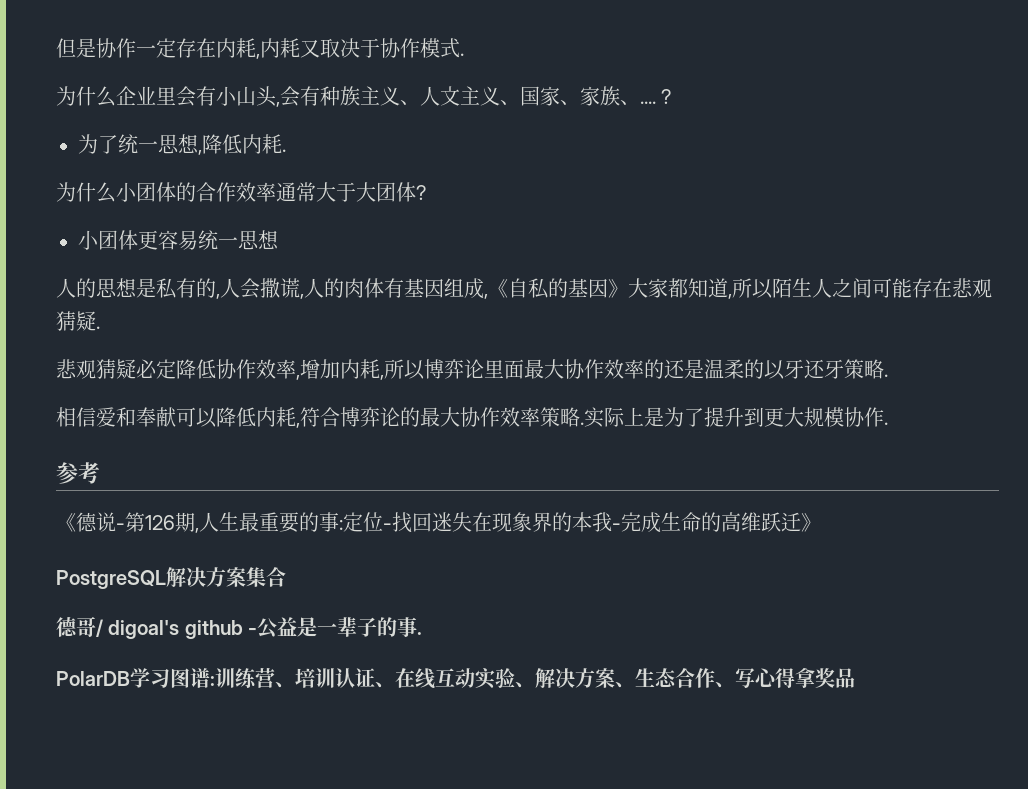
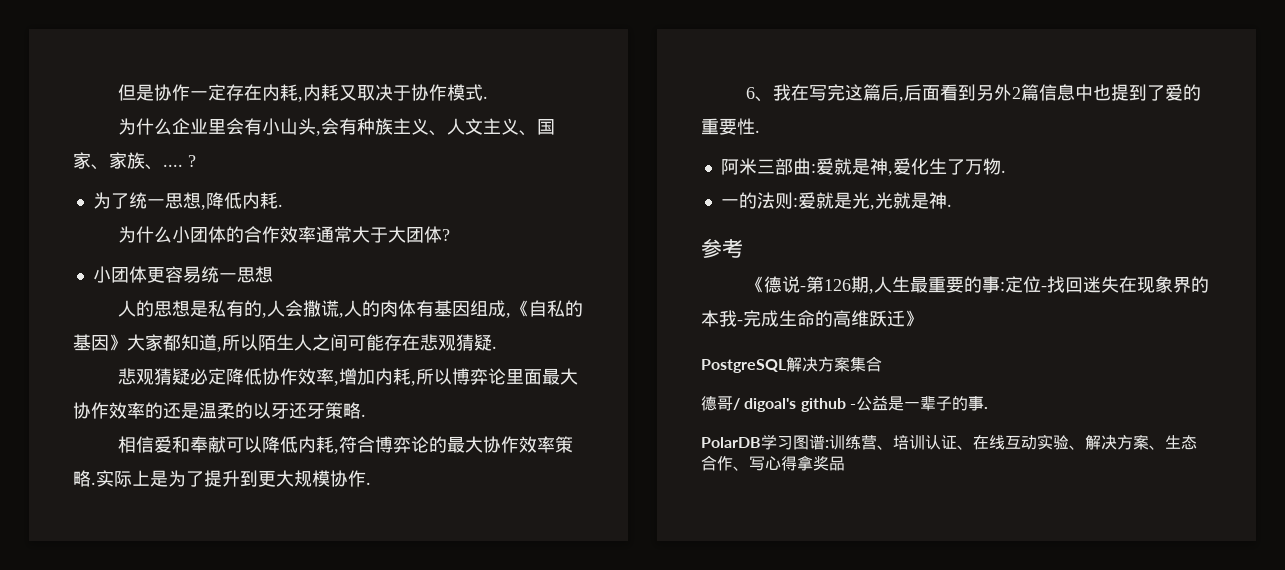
(888, 423) none -> [746,84,1202,102] [701,118,760,135] [720,158,1006,176] [720,192,952,210] // 6、我在写完这篇后,后面看到另外2篇信息中也提到了爱的重要性. // 阿米三部曲:爱就是神,爱化生了万物. // 一的法则:爱就是光,光就是神.

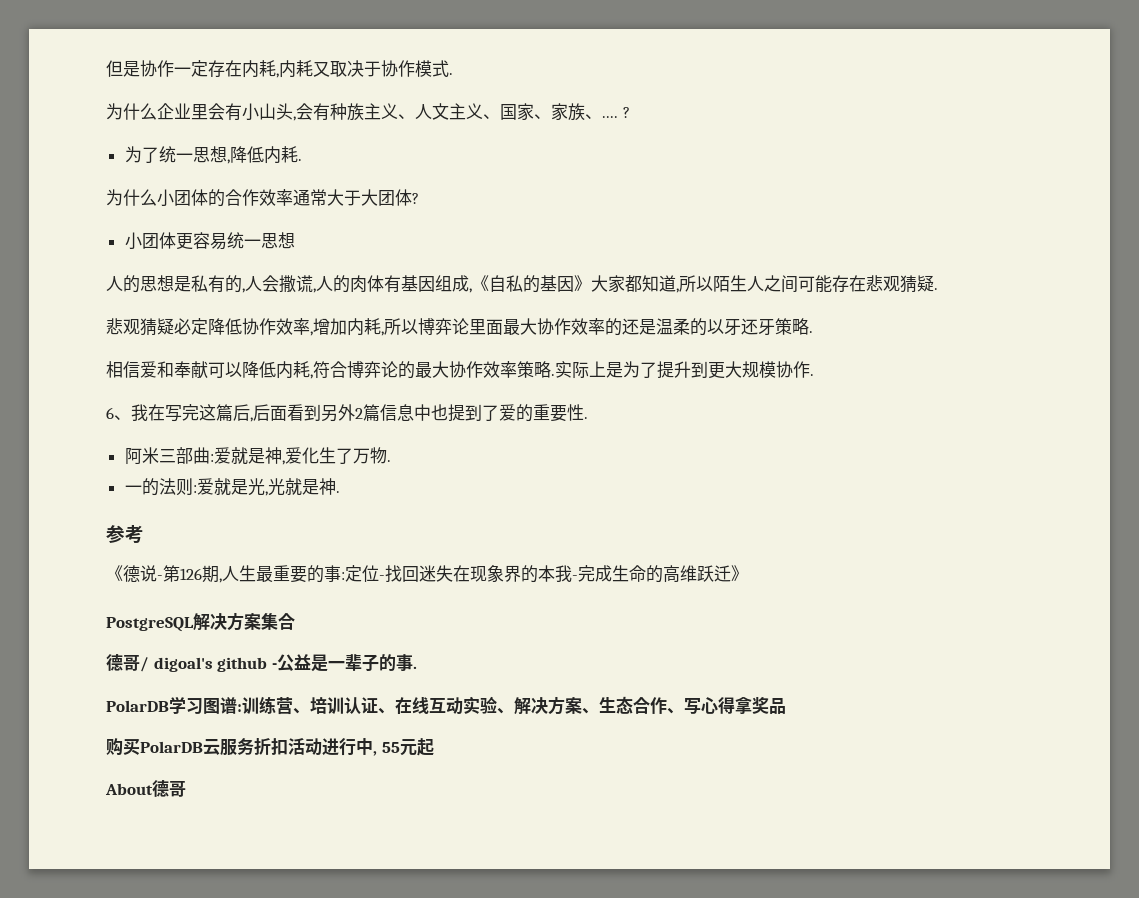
(845, 463) none -> [106,738,434,756] [105,780,186,797] // 购买PolarDB云服务折扣活动进行中, 55元起 // About德哥

